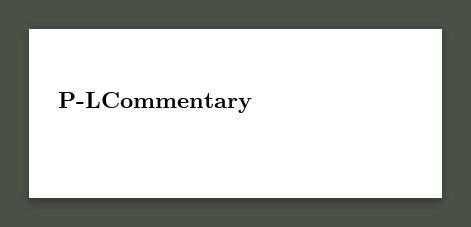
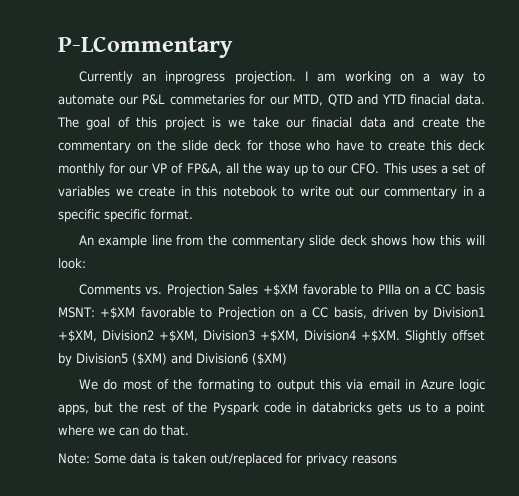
(252, 102) none -> [78,71,485,84] [58,94,486,106] [57,117,485,130] [58,140,486,153] [58,163,487,176] [58,186,485,199] [58,209,193,222] [78,235,486,248] [58,258,86,269] [78,284,486,297] [58,307,486,320] [58,330,485,343] [58,353,287,366] [78,379,486,392] [58,402,485,415] [58,425,189,436] [58,453,397,466] // Currently an inprogress projection. I am working on a way to automate our P&L commetaries for our MTD, QTD and YTD finacial data. The goal of this project is we take our finacial data and create the commentary on the slide deck for those who have to create this deck monthly for our VP of FP&A, all the way up to our CFO. This uses a set of variables we create in this notebook to write out our commentary in a specific specific format. // An example line from the commentary slide deck shows how this will look: // Comments vs. Projection Sales +$XM favorable to PIIIa on a CC basis MSNT: +$XM favorable to Projection on a CC basis, driven by Division1 +$XM, Division2 +$XM, Division3 +$XM, Division4 +$XM. Slightly offset by Division5 ($XM) and Division6 ($XM) // We do most of the formating to output this via email in Azure logic apps, but the rest of the Pyspark code in databricks gets us to a point where we can do that. // Note: Some data is taken out/replaced for privacy reasons

